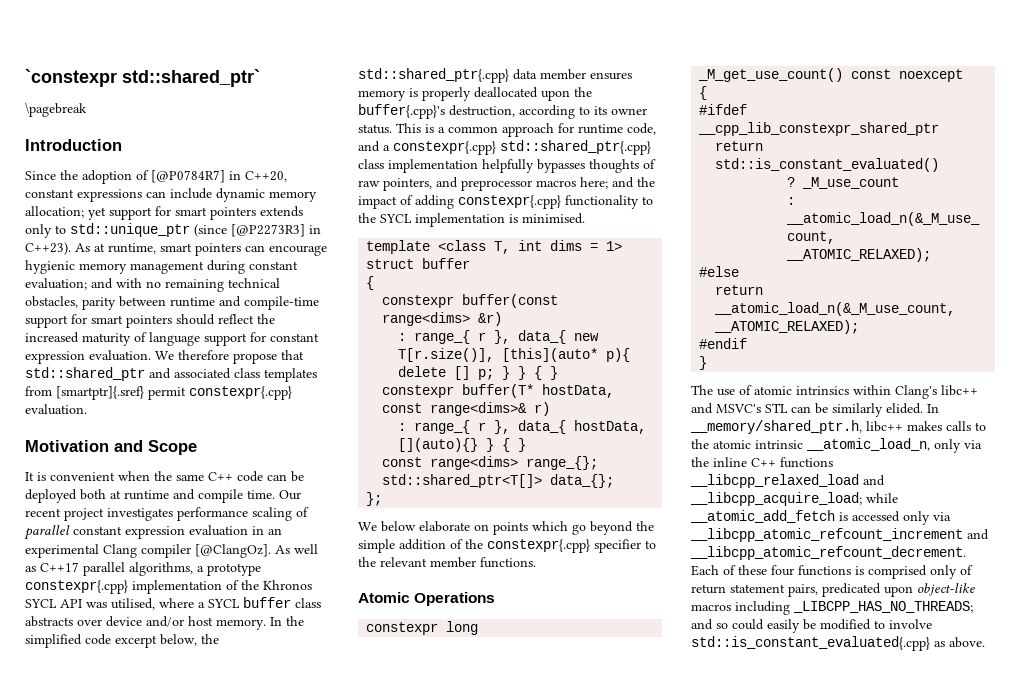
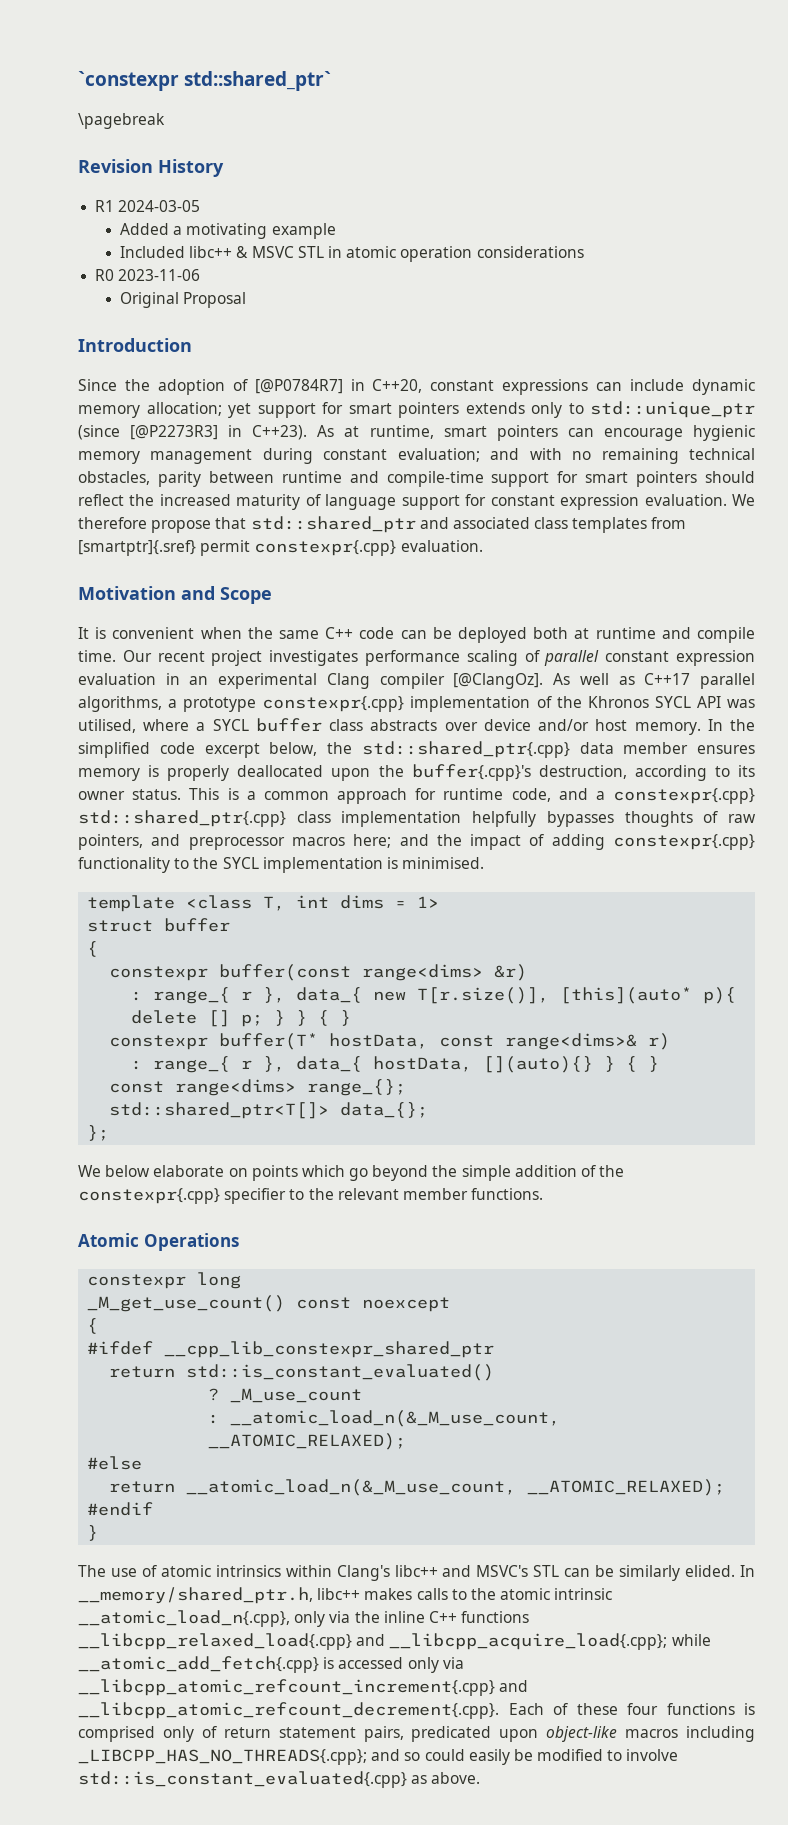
(87, 109) none -> [78,159,224,177] [95,200,201,212] [120,223,336,239] [120,246,584,262] [95,269,201,281] [120,292,247,308] // Revision History // R1 2024-03-05 // Added a motivating example // Included libc++ & MSVC STL in atomic operation considerations // R0 2023-11-06 // Original Proposal
[806,438,930,451] __atomic_load_n, -> [78,1610,290,1627] __atomic_load_n{.cpp},
[690,474,885,488] [690,492,898,506] [690,510,835,523] __libcpp_relaxed_load and __libcpp_acquire_load; while __atomic_add_fetch -> [78,1633,711,1650] [78,1656,319,1673] __libcpp_relaxed_load{.cpp} and __libcpp_acquire_load{.cpp}; while __atomic_add_fetch{.cpp}
[690,528,989,542] [690,546,966,560] __libcpp_atomic_refcount_increment and __libcpp_atomic_refcount_decrement. -> [78,1679,529,1696] [78,1702,499,1719] __libcpp_atomic_refcount_increment{.cpp} and __libcpp_atomic_refcount_decrement{.cpp}.
[793,601,973,613] _LIBCPP_HAS_NO_THREADS; -> [78,1749,367,1765] _LIBCPP_HAS_NO_THREADS{.cpp};

